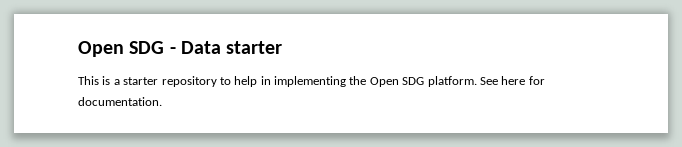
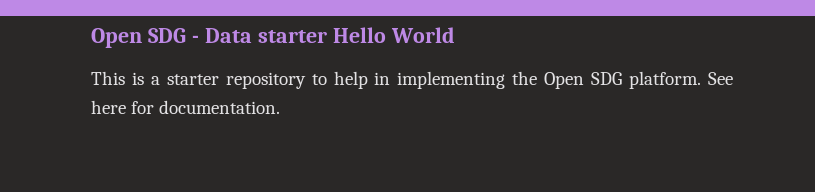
(283, 47) none -> [332,27,455,43] Hello World

